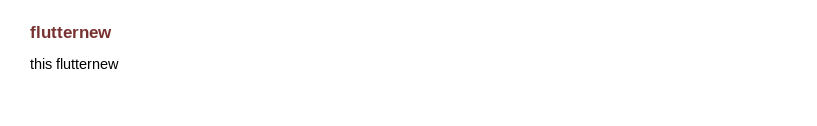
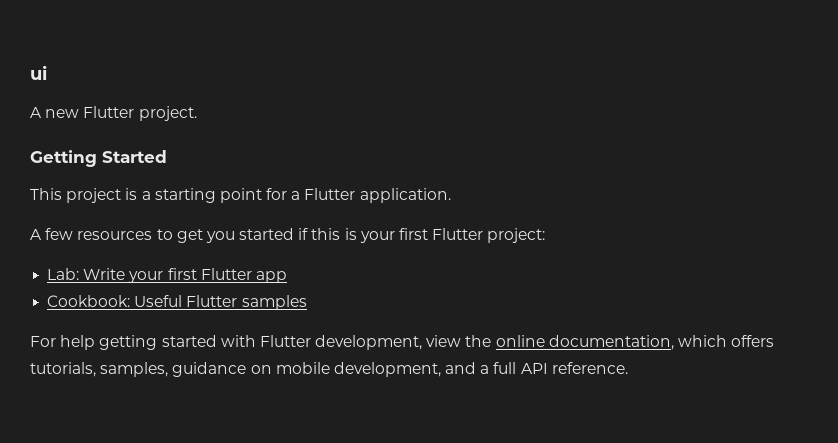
[30,26,112,38] [30,58,119,69] flutternew // this flutternew -> [30,65,47,80] [30,106,197,121] [30,150,167,167] [30,188,451,203] [30,228,546,243] [47,268,287,283] [47,295,307,310] [30,335,775,350] [30,362,628,377] ui // A new Flutter project. // Getting Started // This project is a starting point for a Flutter application. // A few resources to get you started if this is your first Flutter project: // Lab: Write your first Flutter app // Cookbook: Useful Flutter samples // For help getting started with Flutter development, view the online documentation, which offers tutorials, samples, guidance on mobile development, and a full API reference.

